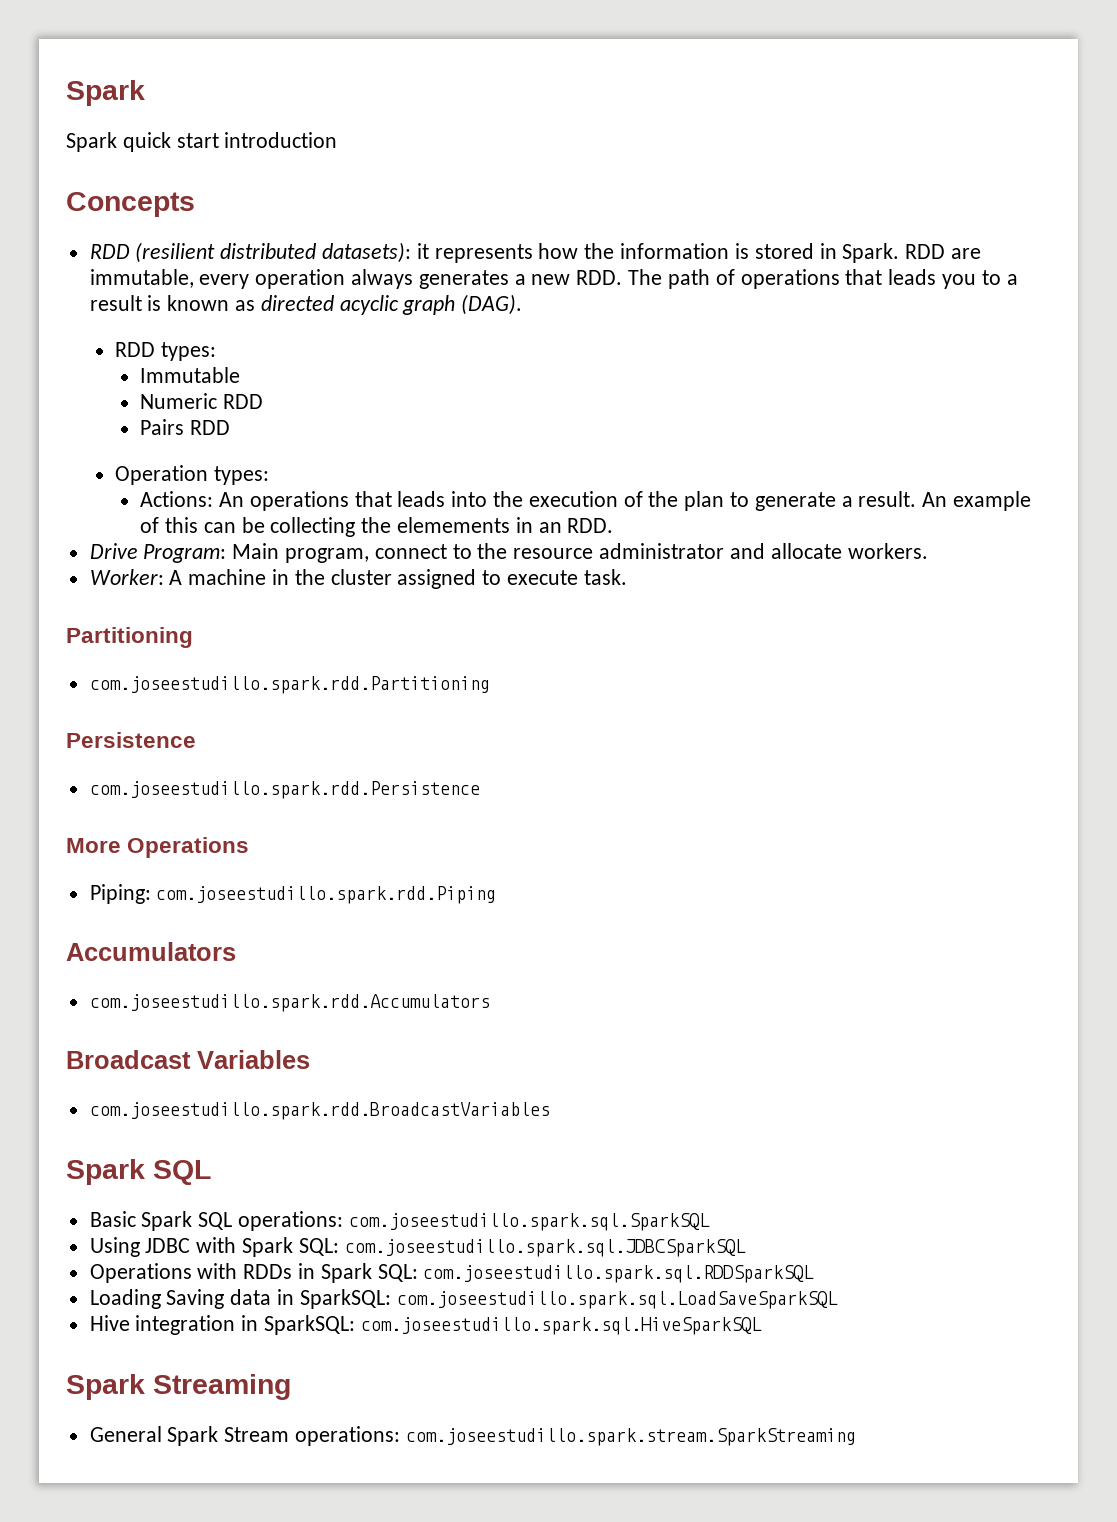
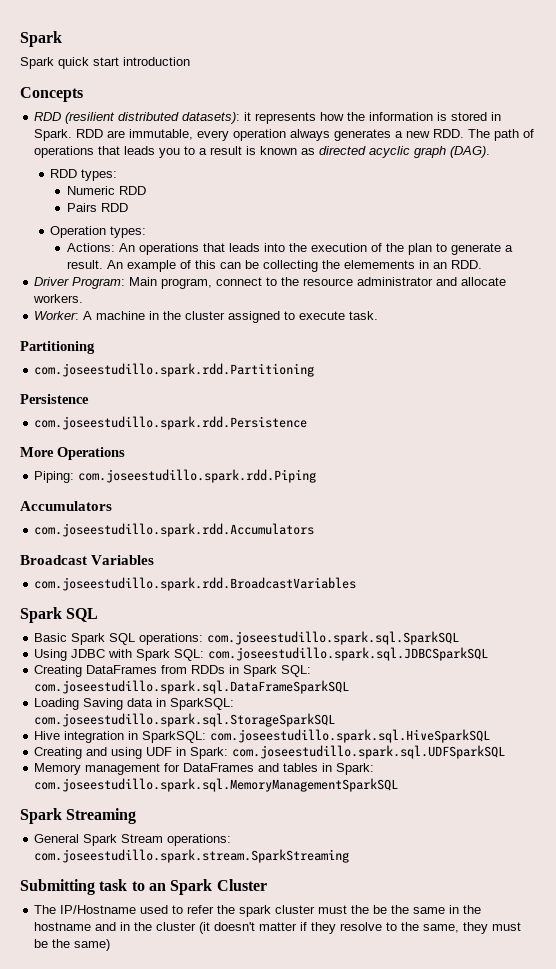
[140,367,241,383] // Immutable -> (118, 175) none
[89,543,138,559] Drive -> [34,277,70,286] Driver
[89,1263,238,1283] Operations with -> [34,665,188,677] Creating DataFrames from
[423,1265,815,1283] com.joseestudillo.spark.sql.RDDSparkSQL -> [34,680,350,694] com.joseestudillo.spark.sql.DataFrameSparkSQL
[396,1291,838,1309] com.joseestudillo.spark.sql.LoadSaveSparkSQL -> [34,713,336,727] com.joseestudillo.spark.sql.StorageSparkSQL
(762, 1326) none -> [34,745,506,759] [34,763,375,775] [34,778,399,792] // Creating and using UDF in Spark: com.joseestudillo.spark.sql.UDFSparkSQL // Memory management for DataFrames and tables in Spark: com.joseestudillo.spark.sql.MemoryManagementSparkSQL
(856, 1437) none -> [20,879,267,895] [34,905,482,917] [34,922,522,934] [34,939,111,951] // Submitting task to an Spark Cluster // The IP/Hostname used to refer the spark cluster must the be the same in the hostname and in the cluster (it doesn't matter if they resolve to the same, they must be the same)

